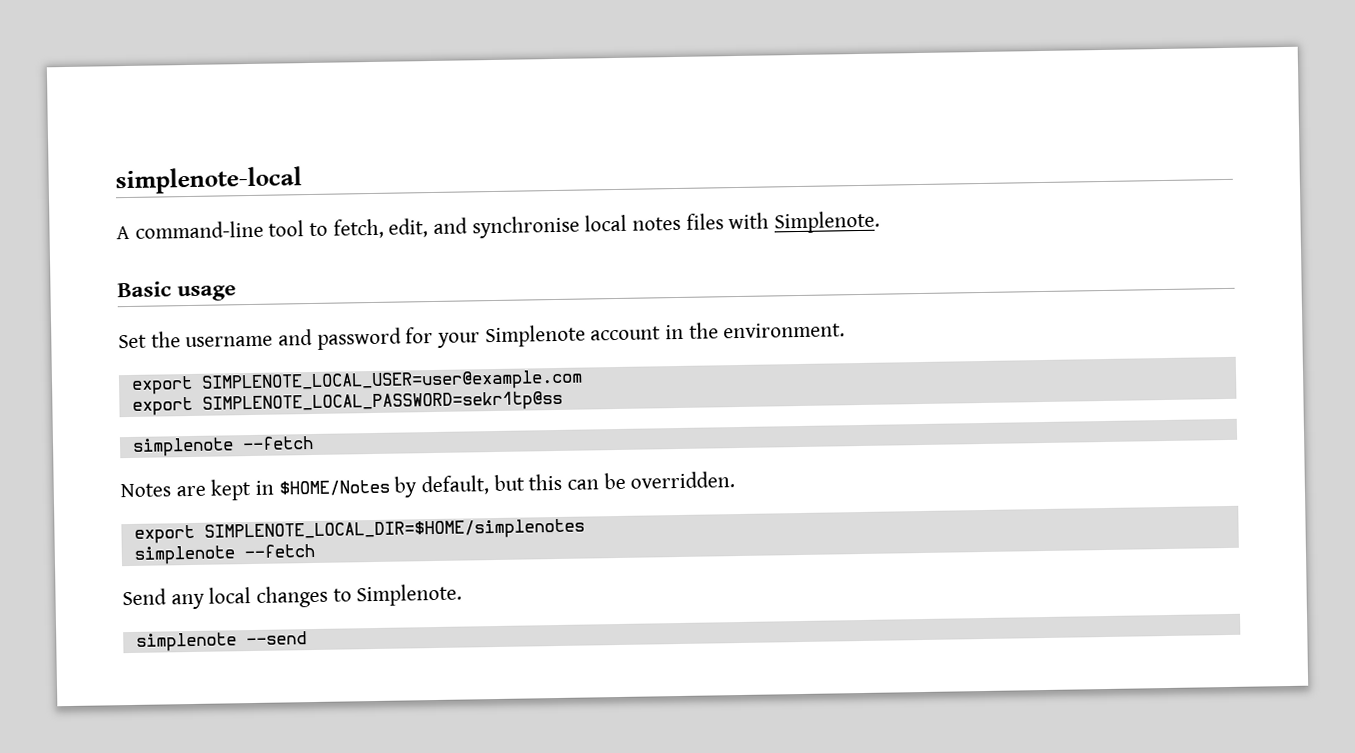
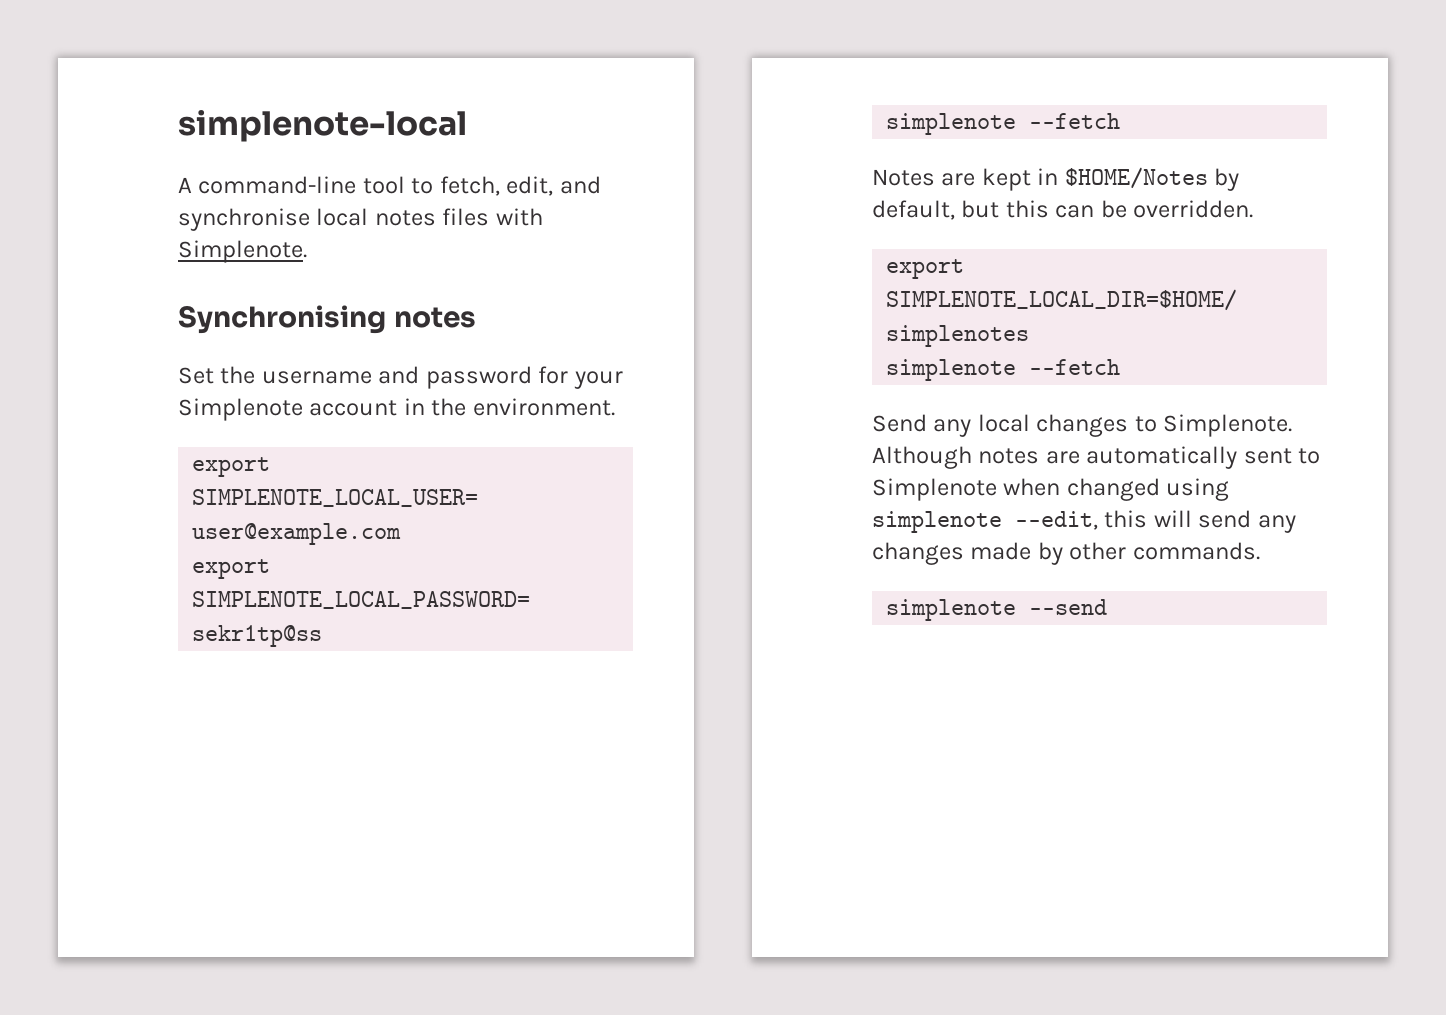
[117,281,237,302] Basic usage -> [178,305,476,334] Synchronising notes
(463, 595) none -> [872,446,1321,469] [872,478,1230,501] [872,510,1296,533] [872,542,1260,565] Although notes are automatically sent to Simplenote when changed using simplenote --edit, this will send any changes made by other commands.

